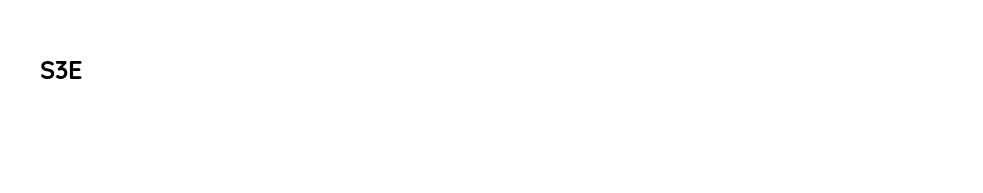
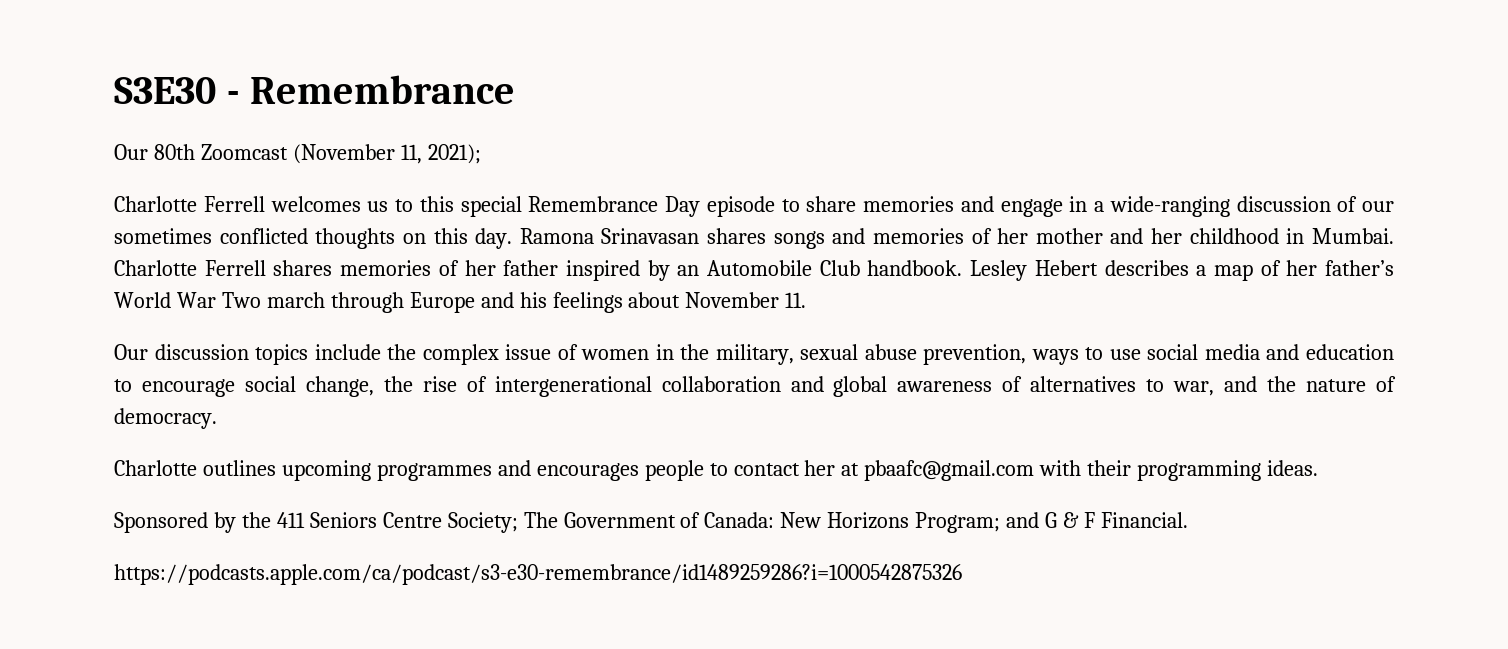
[40,61,83,79] S3E -> [114,75,515,104] [114,144,481,164] [114,196,1394,217] [114,228,1394,249] [114,260,1395,281] [114,292,807,313] [114,344,1395,365] [114,376,1397,397] [114,408,217,429] [114,460,1319,481] [114,512,1188,533] [114,564,962,585] S3E30 - Remembrance // Our 80th Zoomcast (November 11, 2021); // Charlotte Ferrell welcomes us to this special Remembrance Day episode to share memories and engage in a wide-ranging discussion of our sometimes conflicted thoughts on this day. Ramona Srinavasan shares songs and memories of her mother and her childhood in Mumbai. Charlotte Ferrell shares memories of her father inspired by an Automobile Club handbook. Lesley Hebert describes a map of her father’s World War Two march through Europe and his feelings about November 11. // Our discussion topics include the complex issue of women in the military, sexual abuse prevention, ways to use social media and education to encourage social change, the rise of intergenerational collaboration and global awareness of alternatives to war, and the nature of democracy. // Charlotte outlines upcoming programmes and encourages people to contact her at pbaafc@gmail.com with their programming ideas. // Sponsored by the 411 Seniors Centre Society; The Government of Canada: New Horizons Program; and G & F Financial. // https://podcasts.apple.com/ca/podcast/s3-e30-remembrance/id1489259286?i=1000542875326

